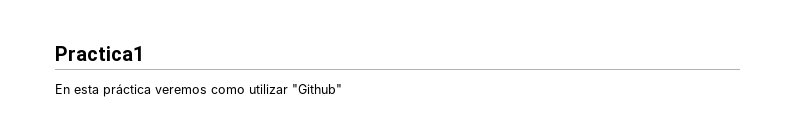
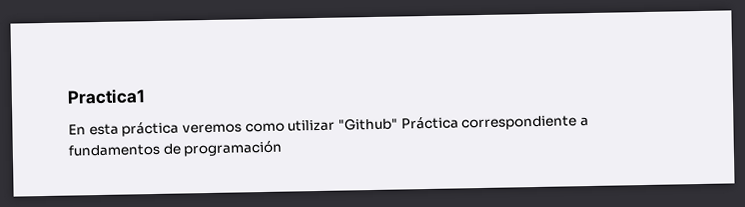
(342, 89) none -> [400,115,589,131] [68,140,283,157] Práctica correspondiente a fundamentos de programación

